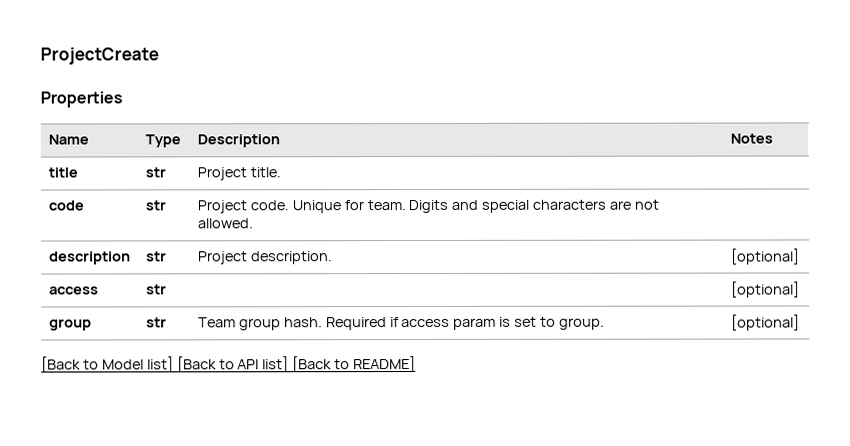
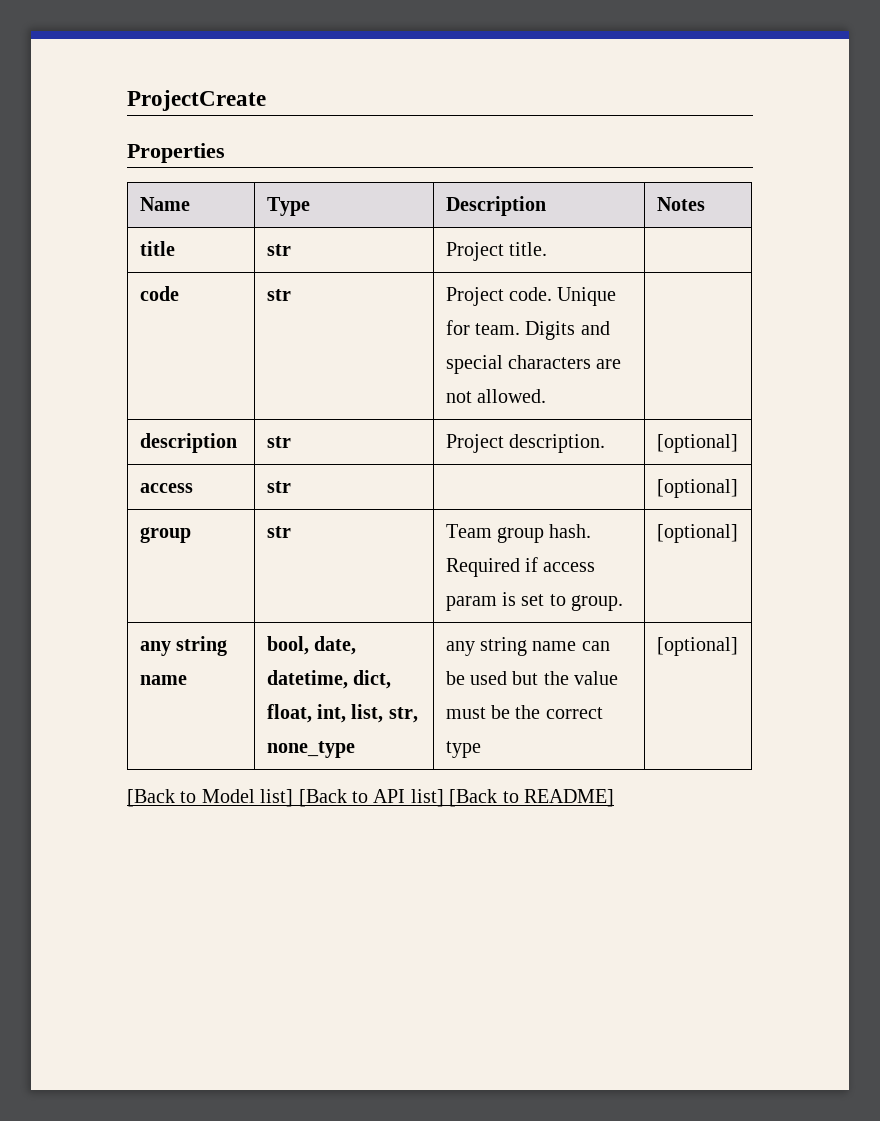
(800, 322) none -> [139,636,228,656] [139,675,187,685] [266,636,357,655] [266,670,392,689] [266,704,418,723] [266,741,355,758] [445,637,610,656] [445,671,619,685] [445,705,603,719] [445,741,481,758] [656,637,738,656] // any string name | bool, date, datetime, dict, float, int, list, str, none_type | any string name can be used but the value must be the correct type | [optional]

